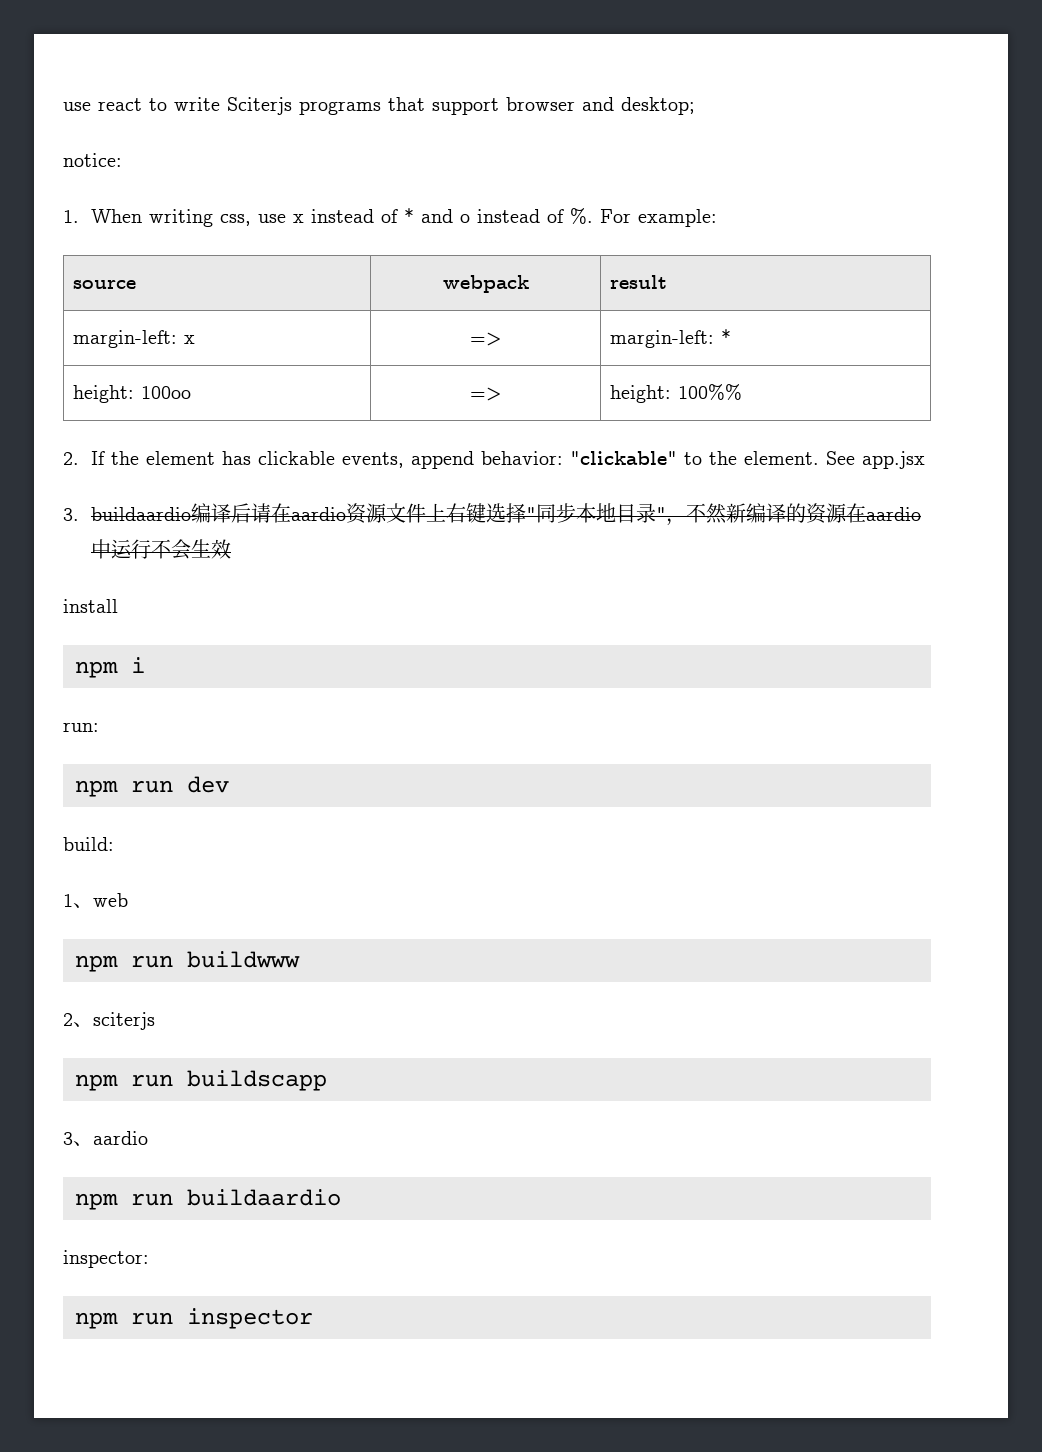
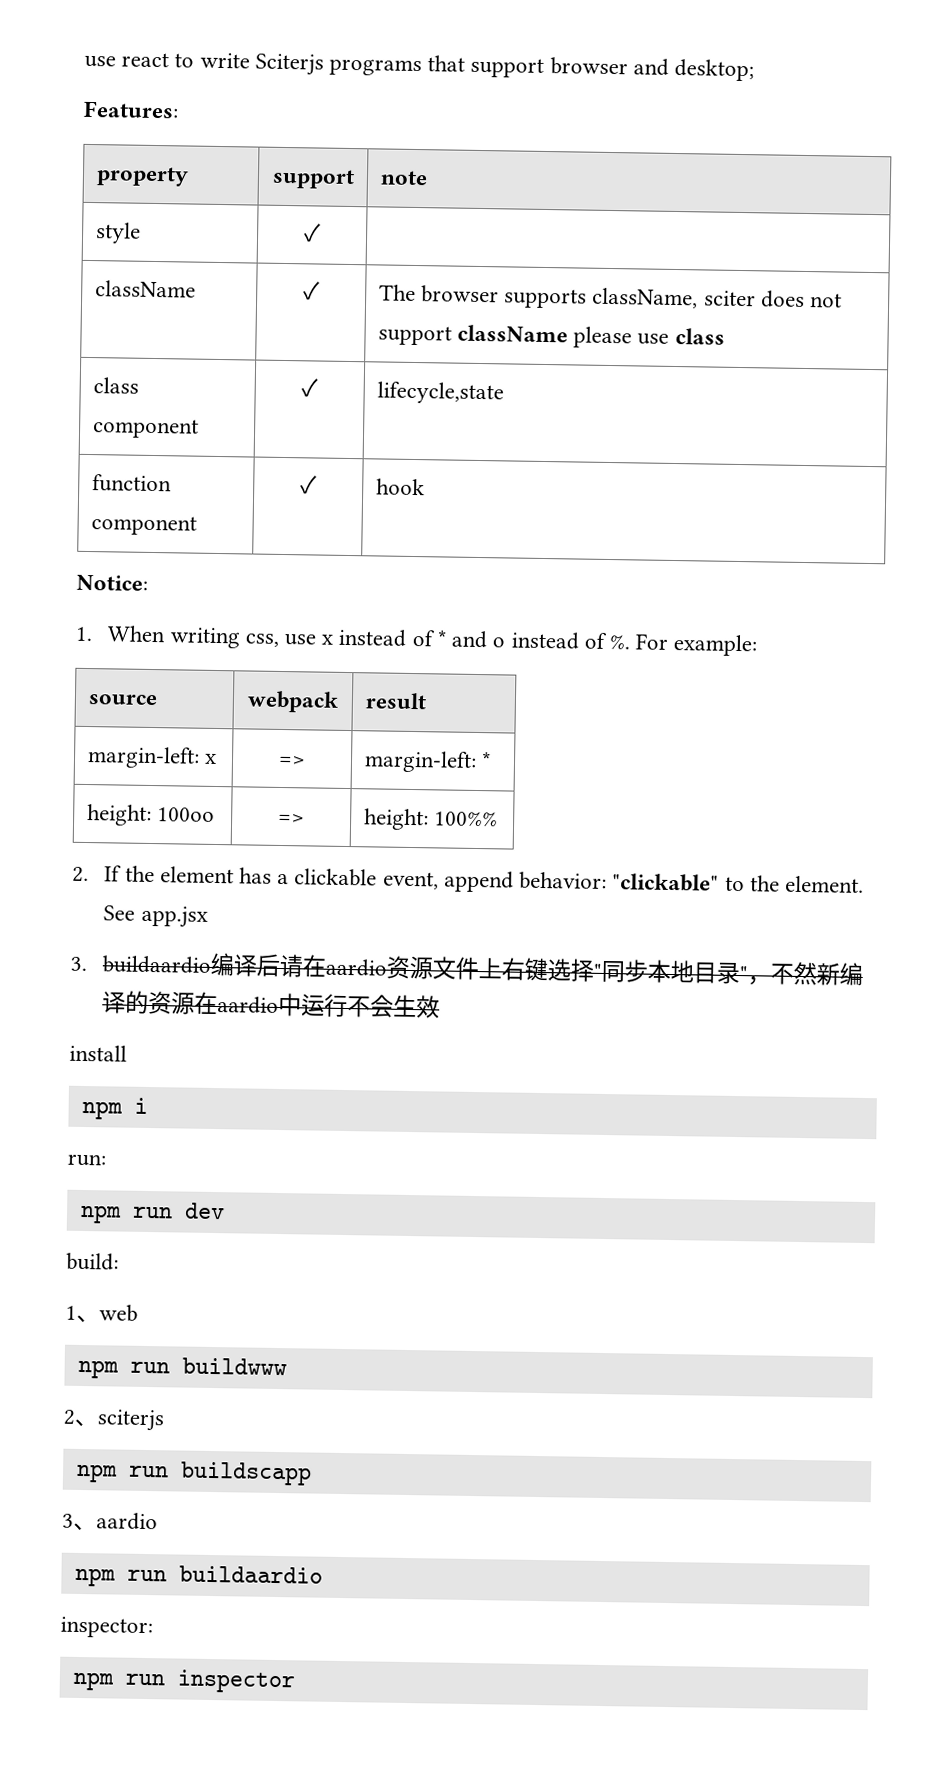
[63,153,122,167] notice: -> [83,100,179,119] [95,166,189,187] [271,168,355,190] [379,170,428,186] [94,222,141,244] [303,223,321,243] [94,280,196,298] [303,281,320,301] [378,284,843,309] [377,324,725,349] [92,377,139,394] [91,418,199,439] [301,378,318,398] [376,381,504,405] [91,474,172,493] [90,515,197,536] [300,475,317,495] [375,478,425,496] [76,574,148,591] Features: // property | support | note // style | ✓ | // className | ✓ | The browser supports className, sciter does not support className please use class // class component | ✓ | lifecycle,state // function component | ✓ | hook // Notice:
[258,451,405,468] clickable events, -> [277,868,439,890] a clickable event,

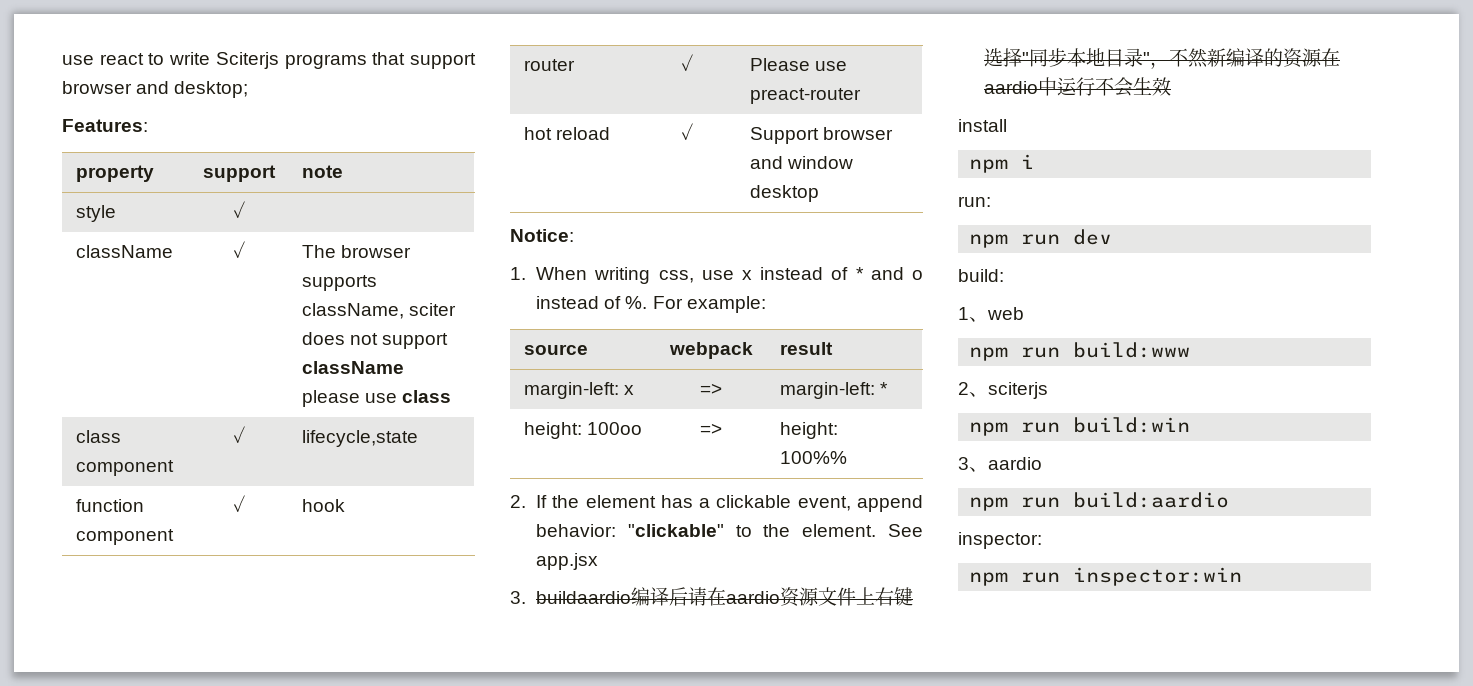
(425, 487) none -> [523,59,575,71] [680,54,693,71] [749,58,847,71] [749,88,861,104] [523,127,610,140] [680,123,693,140] [749,127,893,144] [749,156,853,169] [749,185,819,202] // router | ✓ | Please use preact-router // hot reload | ✓ | Support browser and window desktop
[181,1357,287,1376] buildwww -> [1073,342,1191,358] build:www
[179,1461,312,1486] buildscapp -> [1073,417,1191,433] build:win
[178,1565,323,1584] buildaardio -> [1073,492,1230,508] build:aardio
[176,1669,296,1694] inspector -> [1073,567,1243,586] inspector:win

